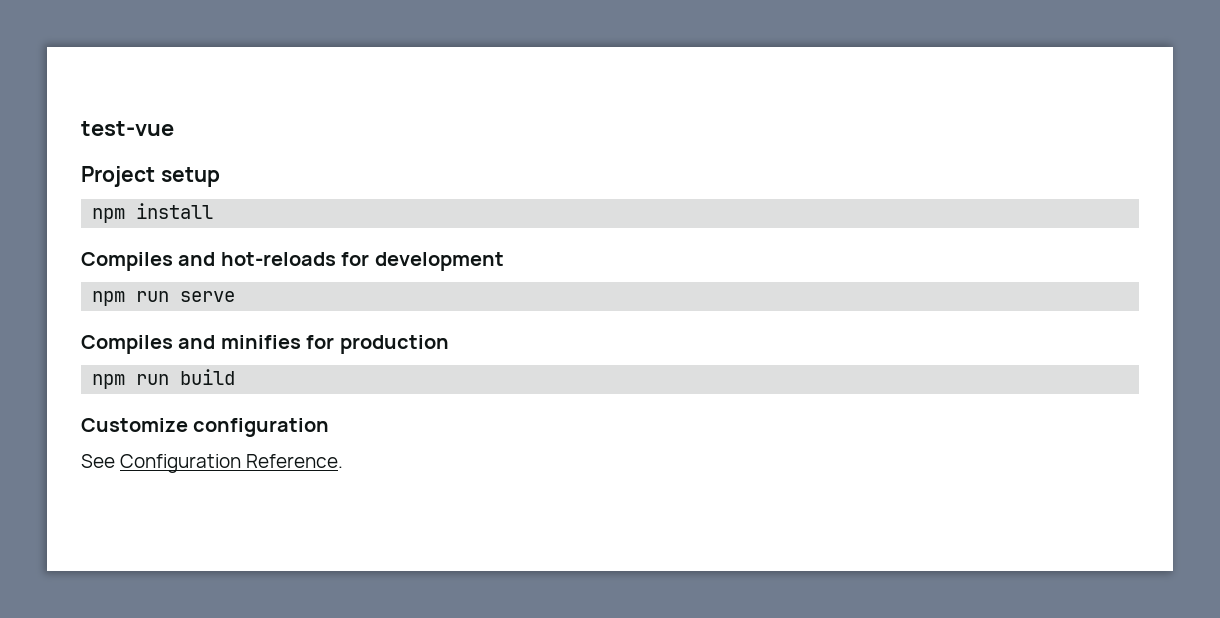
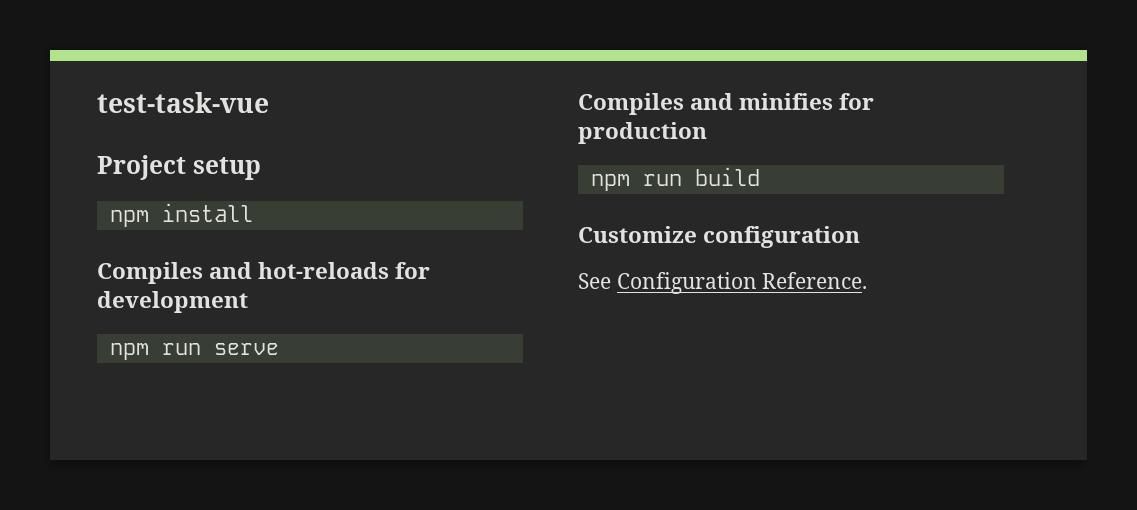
[81,121,174,136] test-vue -> [97,92,269,113] test-task-vue

